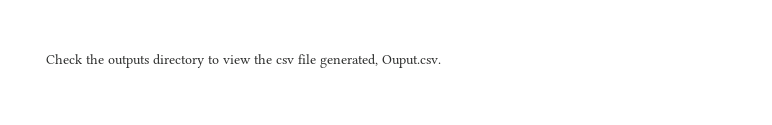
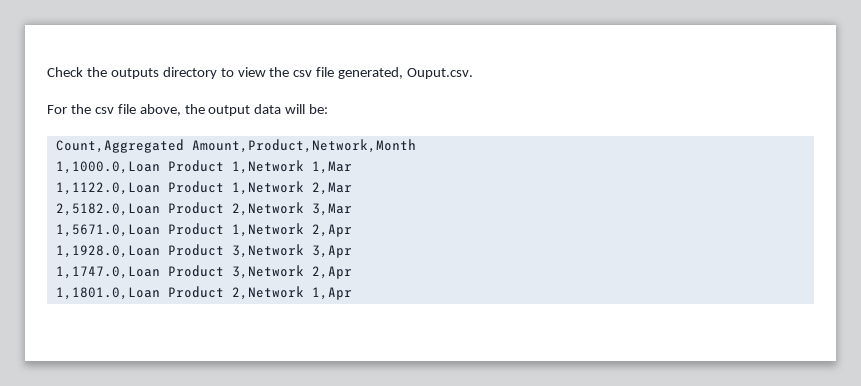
(441, 61) none -> [47,104,329,116] [55,139,416,153] [55,160,352,174] [55,181,352,195] [55,202,352,216] [55,223,352,237] [55,244,352,258] [55,265,352,279] [55,286,352,300] // For the csv file above, the output data will be: // Count,Aggregated Amount,Product,Network,Month // 1,1000.0,Loan Product 1,Network 1,Mar // 1,1122.0,Loan Product 1,Network 2,Mar // 2,5182.0,Loan Product 2,Network 3,Mar // 1,5671.0,Loan Product 1,Network 2,Apr // 1,1928.0,Loan Product 3,Network 3,Apr // 1,1747.0,Loan Product 3,Network 2,Apr // 1,1801.0,Loan Product 2,Network 1,Apr

